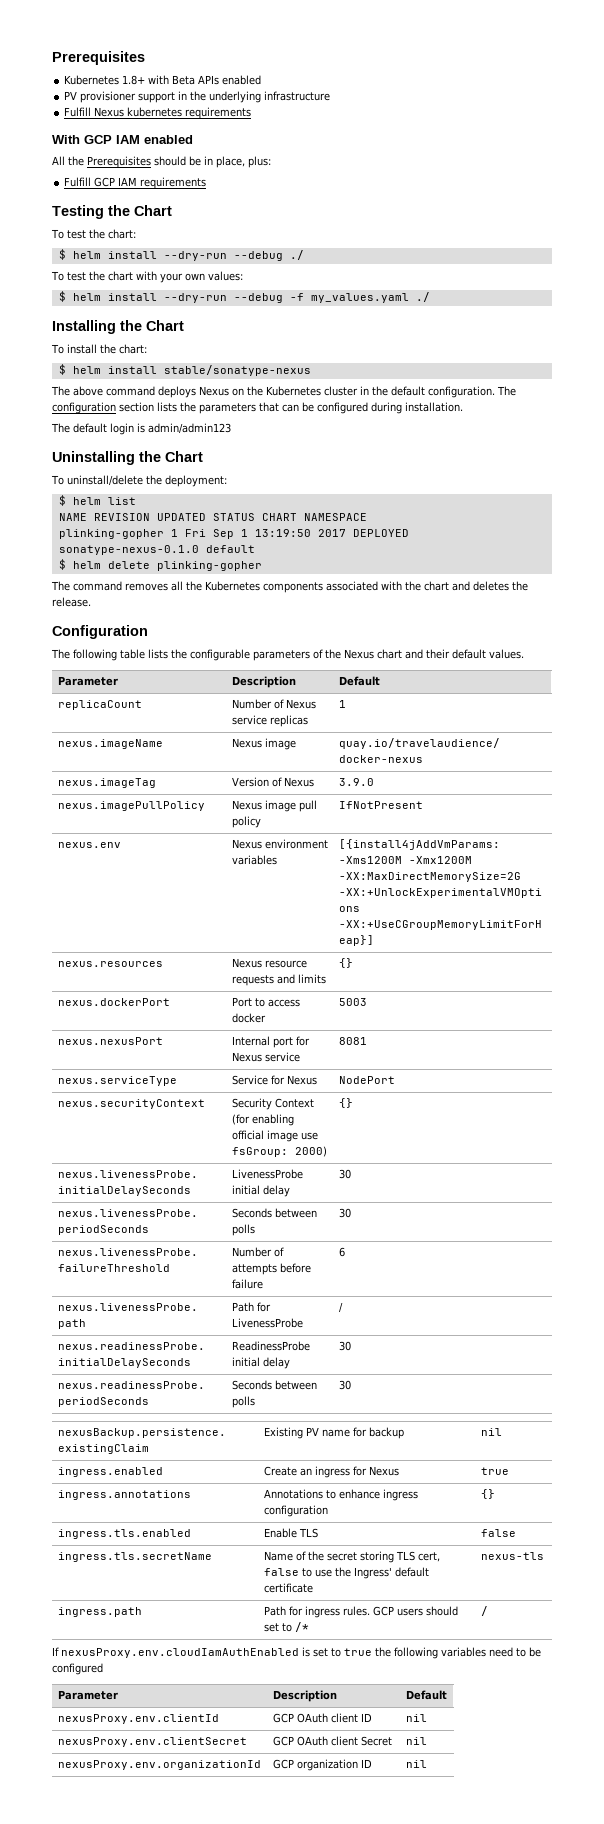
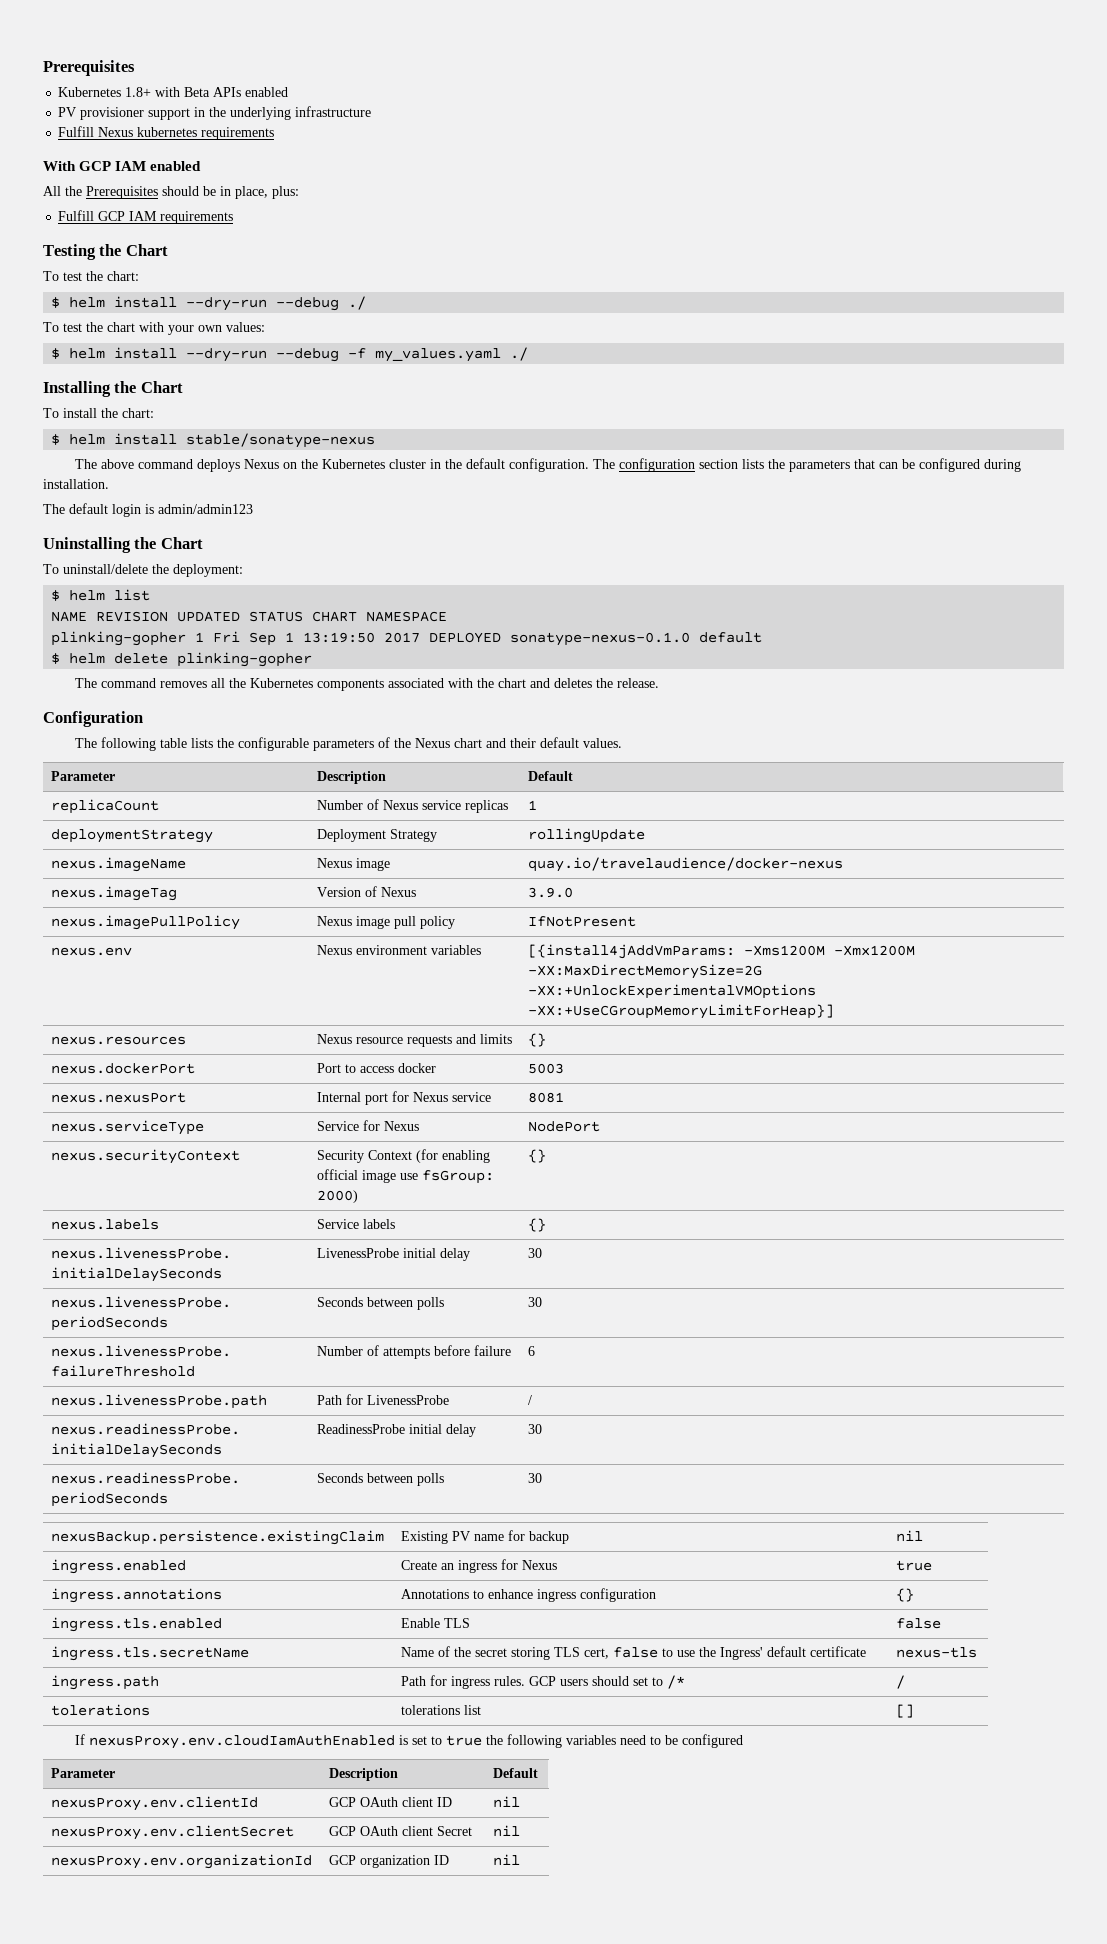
(346, 704) none -> [51,829,214,843] [317,829,438,842] [528,828,646,843] // deploymentStrategy | Deployment Strategy | rollingUpdate
(353, 1103) none -> [51,1219,160,1230] [317,1219,396,1229] [528,1218,547,1232] // nexus.labels | Service labels | {}
(488, 1611) none -> [51,1704,151,1716] [401,1705,482,1715] [896,1704,915,1718] // tolerations | tolerations list | []

